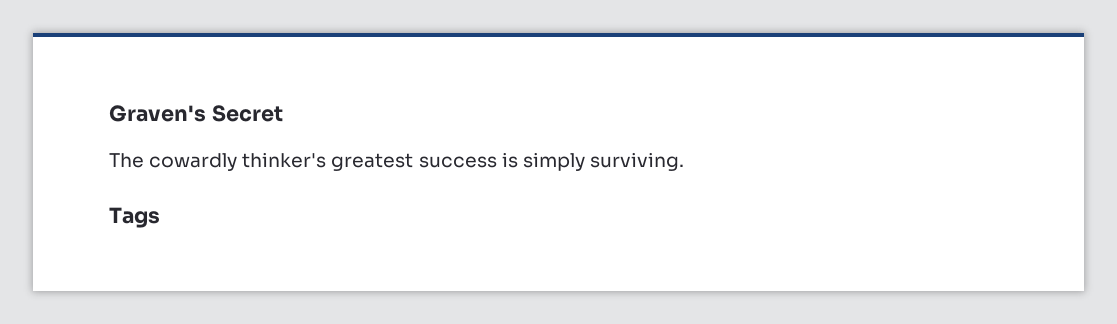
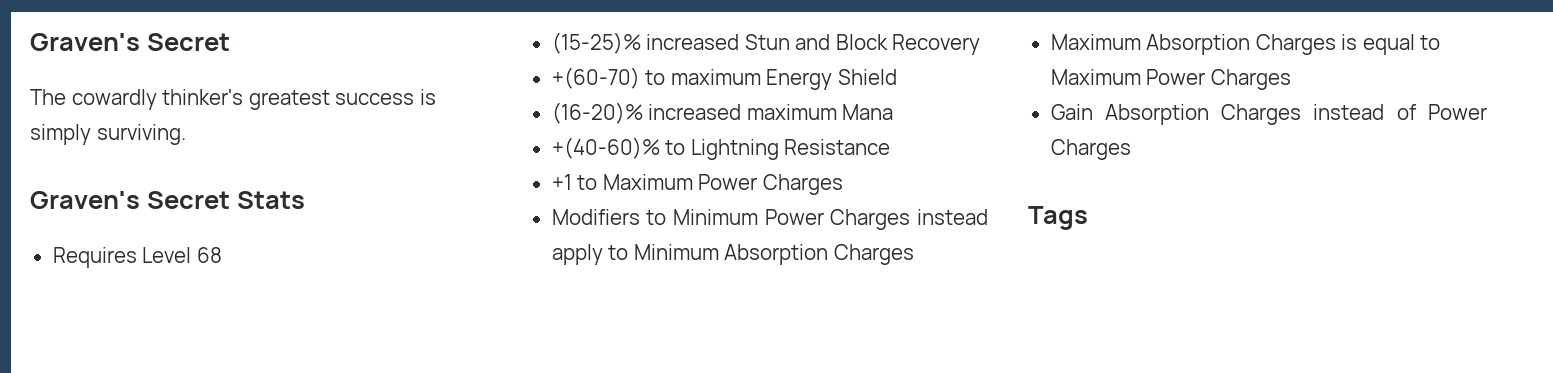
(684, 161) none -> [30,191,305,209] [52,247,222,268] [551,32,981,55] [551,67,897,90] [551,102,894,124] [551,137,891,160] [551,174,843,195] [551,209,988,230] [551,244,914,265] [1050,34,1441,55] [1050,69,1291,90] [1050,104,1487,125] [1050,139,1131,160] // Graven's Secret Stats // Requires Level 68 // (15-25)% increased Stun and Block Recovery // +(60-70) to maximum Energy Shield // (16-20)% increased maximum Mana // +(40-60)% to Lightning Resistance // +1 to Maximum Power Charges // Modifiers to Minimum Power Charges instead apply to Minimum Absorption Charges // Maximum Absorption Charges is equal to Maximum Power Charges // Gain Absorption Charges instead of Power Charges

